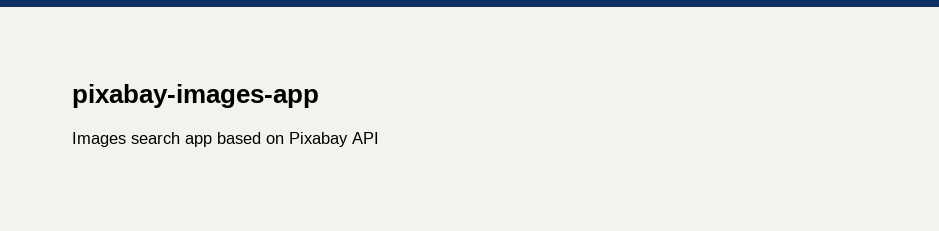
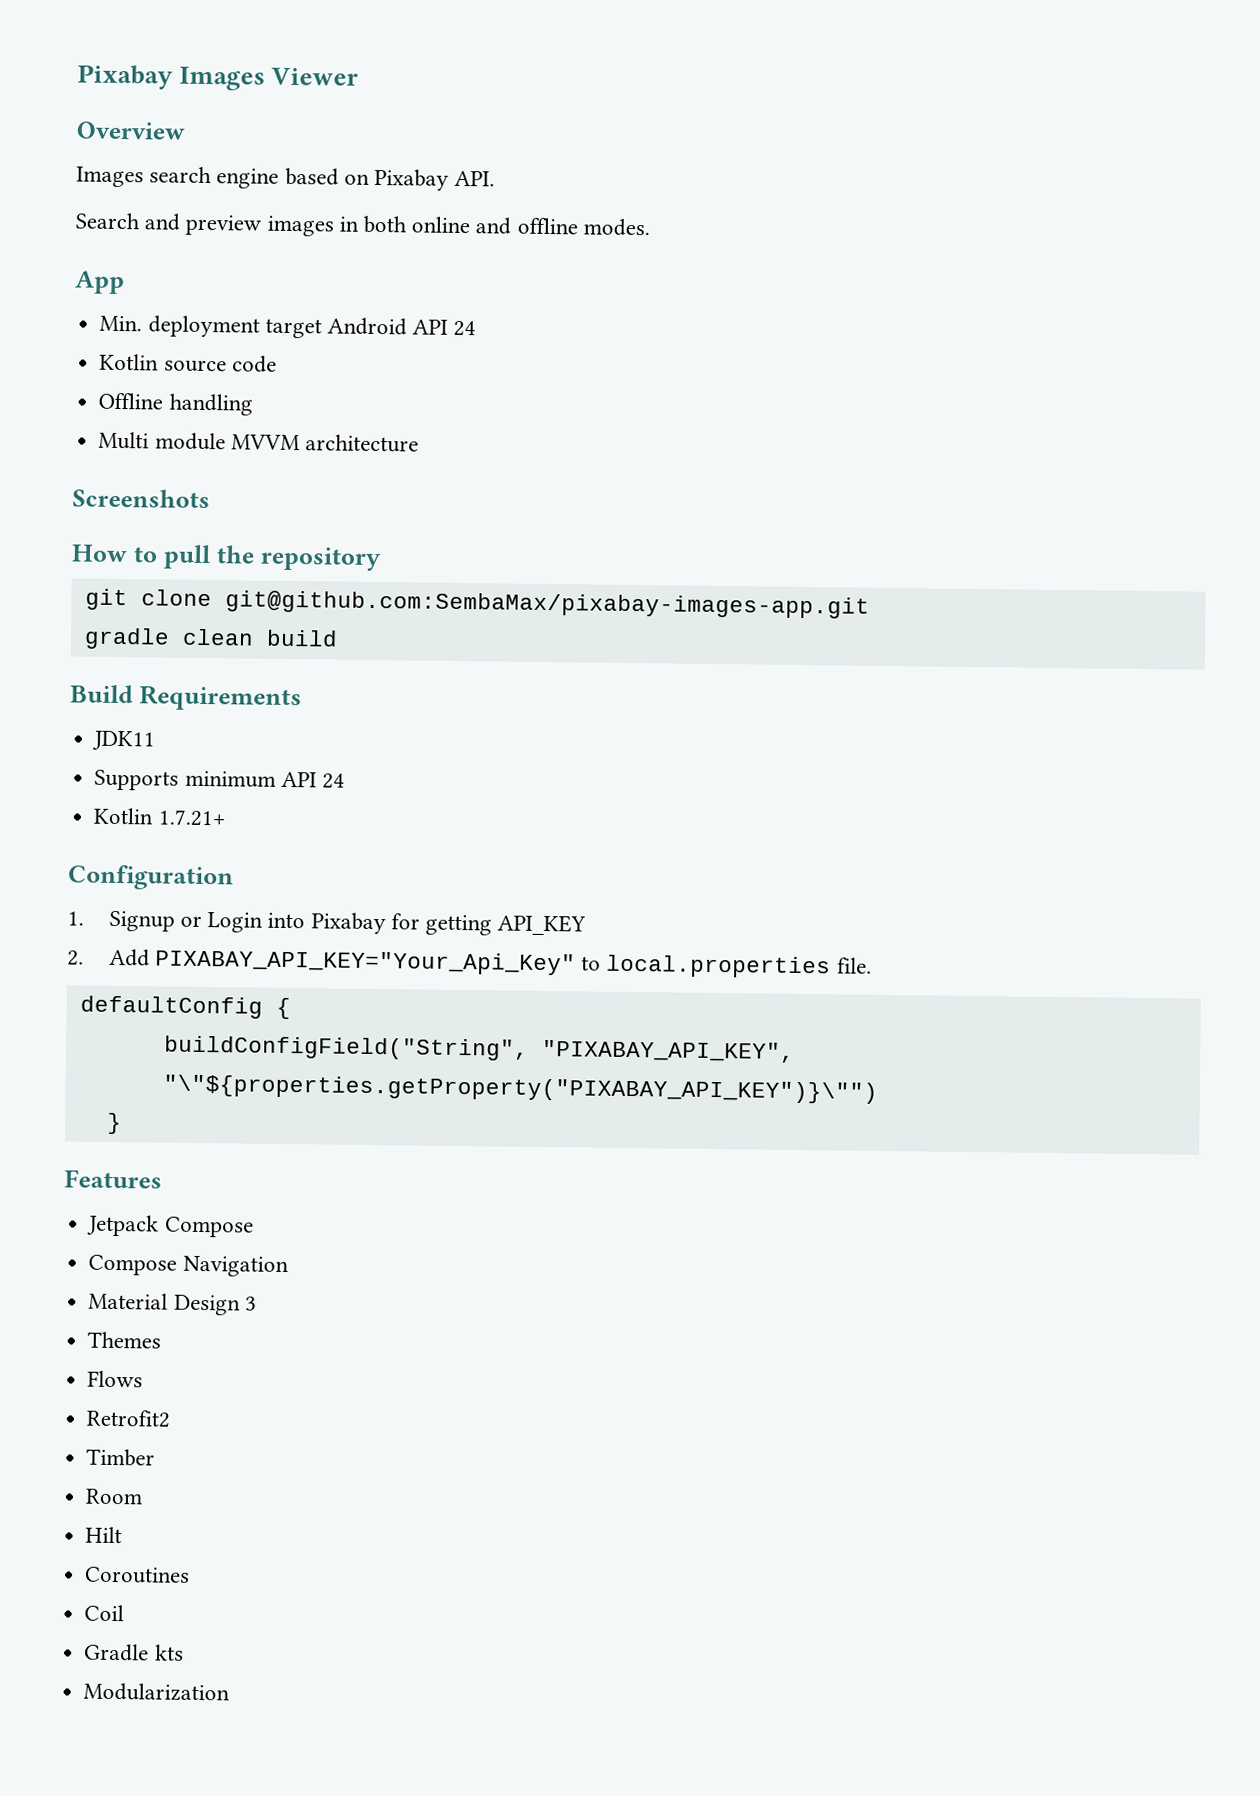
[72,84,319,108] pixabay-images-app -> [77,64,360,91] [76,121,186,140] Pixabay Images Viewer // Overview
[185,135,212,147] app -> [216,168,280,189] engine
[352,132,379,144] API -> [454,170,496,187] [75,212,650,237] [75,270,125,295] [99,315,477,339] [99,353,277,373] [98,392,253,416] [98,431,419,453] [72,488,210,509] [71,544,382,572] [84,588,870,619] [83,627,338,650] [70,684,302,712] [92,730,156,751] [94,769,345,791] [93,807,226,827] [68,864,234,891] [67,910,587,936] [67,948,872,979] [79,995,291,1020] [163,1035,795,1063] [162,1074,878,1104] [106,1112,122,1135] [64,1169,162,1189] [87,1214,254,1238] [88,1254,289,1278] [88,1292,257,1316] [87,1331,162,1349] [87,1370,144,1388] [86,1409,171,1428] [86,1448,156,1467] [85,1488,144,1505] [85,1526,123,1544] [84,1566,191,1584] [84,1604,125,1622] [84,1643,184,1662] [83,1682,231,1702] API. // Search and preview images in both online and offline modes. // App // Min. deployment target Android API 24 // Kotlin source code // Offline handling // Multi module MVVM architecture // Screenshots // How to pull the repository // git clone git@github.com:SembaMax/pixabay-images-app.git // gradle clean build // Build Requirements // JDK11 // Supports minimum API 24 // Kotlin 1.7.21+ // Configuration // 1. Signup or Login into Pixabay for getting API_KEY // 2. Add PIXABAY_API_KEY="Your_Api_Key" to local.properties file. // defaultConfig { // buildConfigField("String", "PIXABAY_API_KEY", "\"${properties.getProperty("PIXABAY_API_KEY")}\"") // } // Features // Jetpack Compose // Compose Navigation // Material Design 3 // Themes // Flows // Retrofit2 // Timber // Room // Hilt // Coroutines // Coil // Gradle kts // Modularization

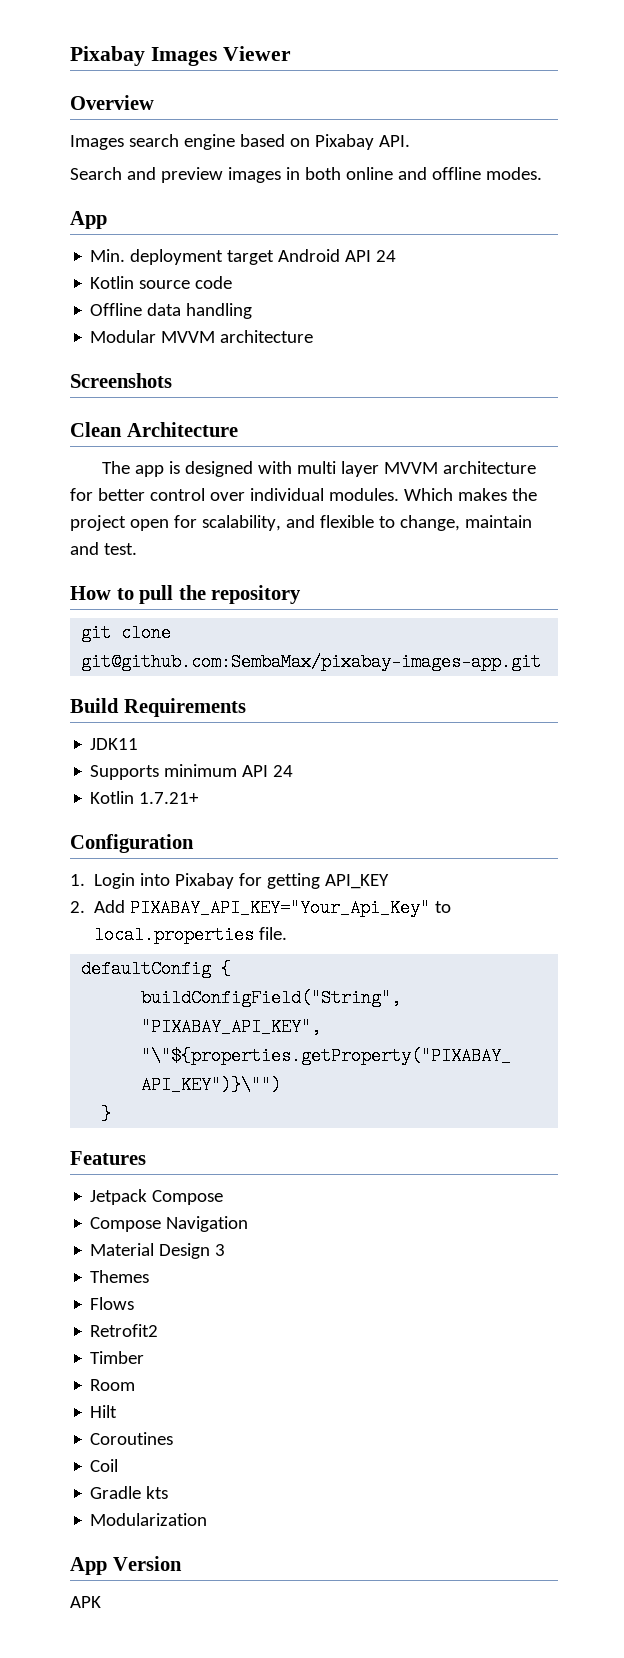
(164, 401) none -> [147,303,182,316] data
[98,431,226,451] Multi module -> [90,330,157,343] Modular
(210, 498) none -> [70,422,238,437] [102,461,537,477] [70,488,537,501] [70,515,532,531] [70,542,137,555] // Clean Architecture // The app is designed with multi layer MVVM architecture for better control over individual modules. Which makes the project open for scalability, and flexible to change, maintain and test.
[83,627,338,650] // gradle clean build -> (542, 662) none
[108,910,202,932] Signup or -> (85, 880) none
(231, 1692) none -> [70,1556,182,1575] [70,1596,101,1608] // App Version // APK

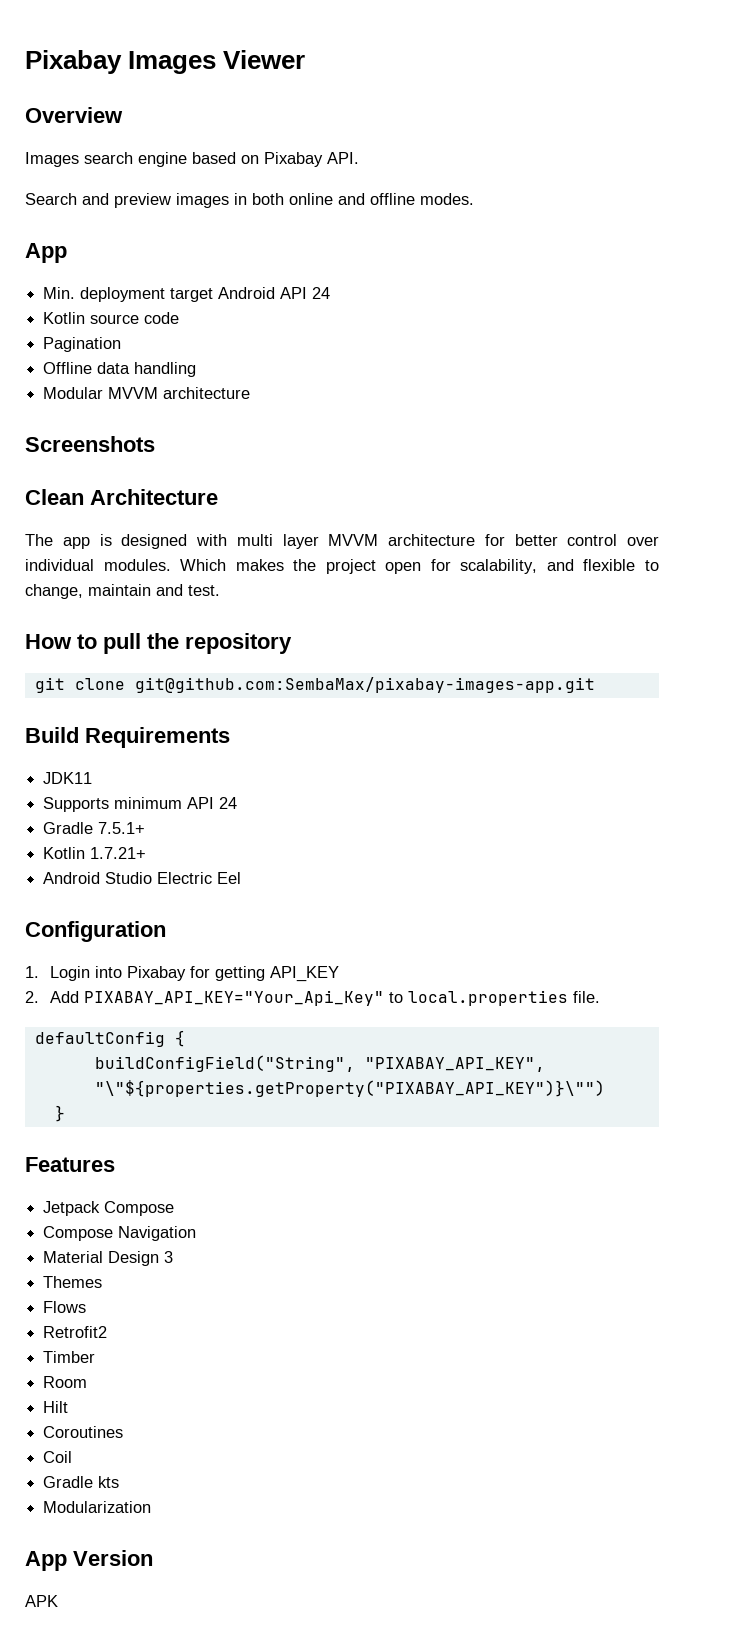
(233, 282) none -> [43,337,122,352] // Pagination
(294, 771) none -> [43,822,146,834] // Gradle 7.5.1+
(200, 798) none -> [43,872,242,884] // Android Studio Electric Eel

